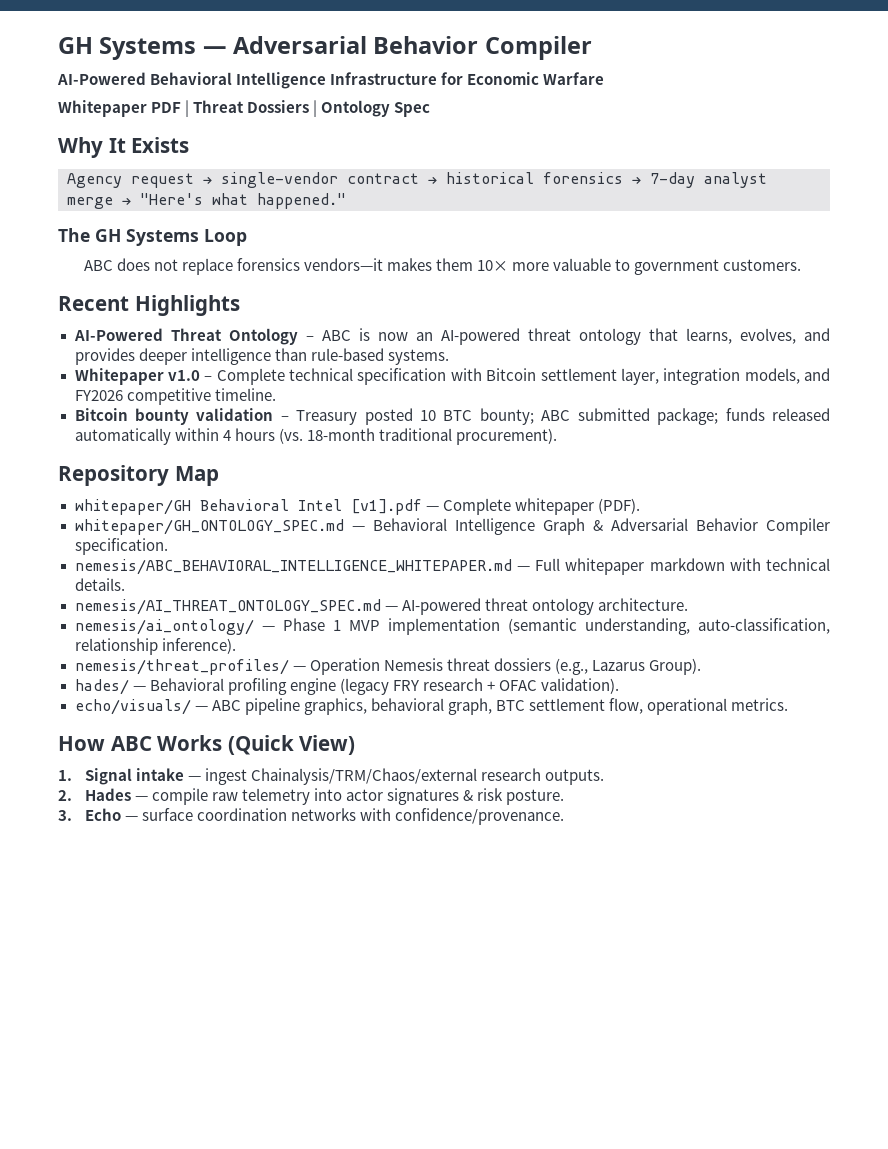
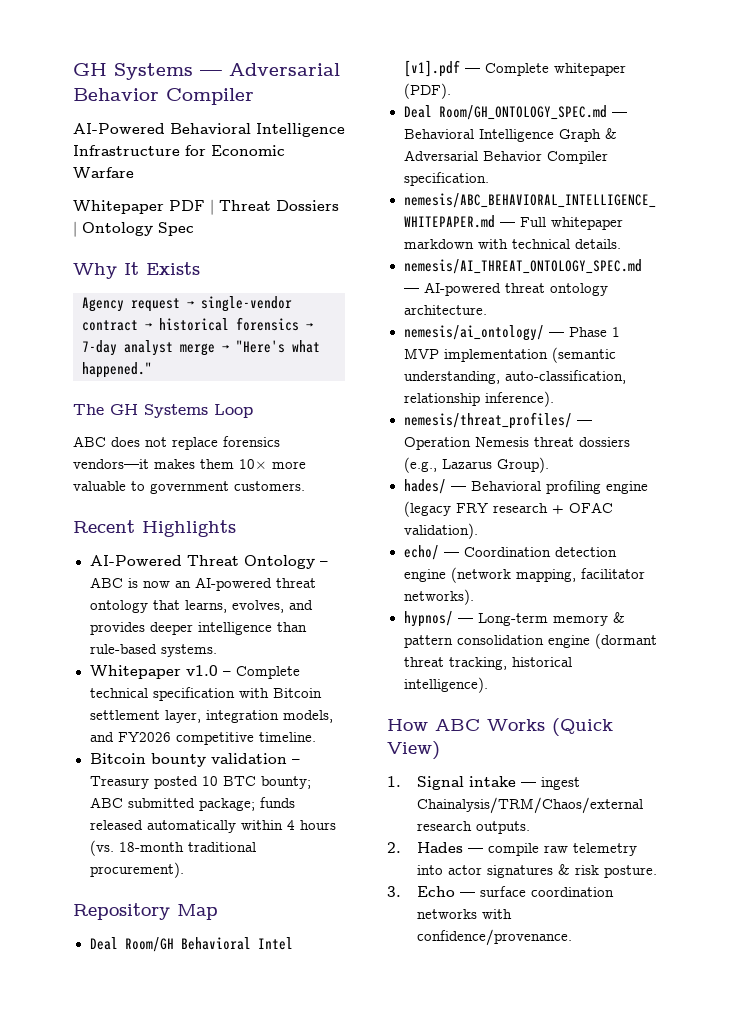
[74,499,191,515] whitepaper/GH -> [89,937,174,952] Deal Room/GH
[74,519,344,535] whitepaper/GH_ONTOLOGY_SPEC.md -> [403,105,607,120] Deal Room/GH_ONTOLOGY_SPEC.md
[74,698,789,715] echo/visuals/ — ABC pipeline graphics, behavioral graph, BTC settlement flow, operational metrics. -> [403,545,617,560] [403,567,645,583] [403,589,474,605] [403,611,625,627] [403,633,657,649] [403,657,572,670] [403,677,488,693] echo/ — Coordination detection engine (network mapping, facilitator networks). // hypnos/ — Long-term memory & pattern consolidation engine (dormant threat tracking, historical intelligence).

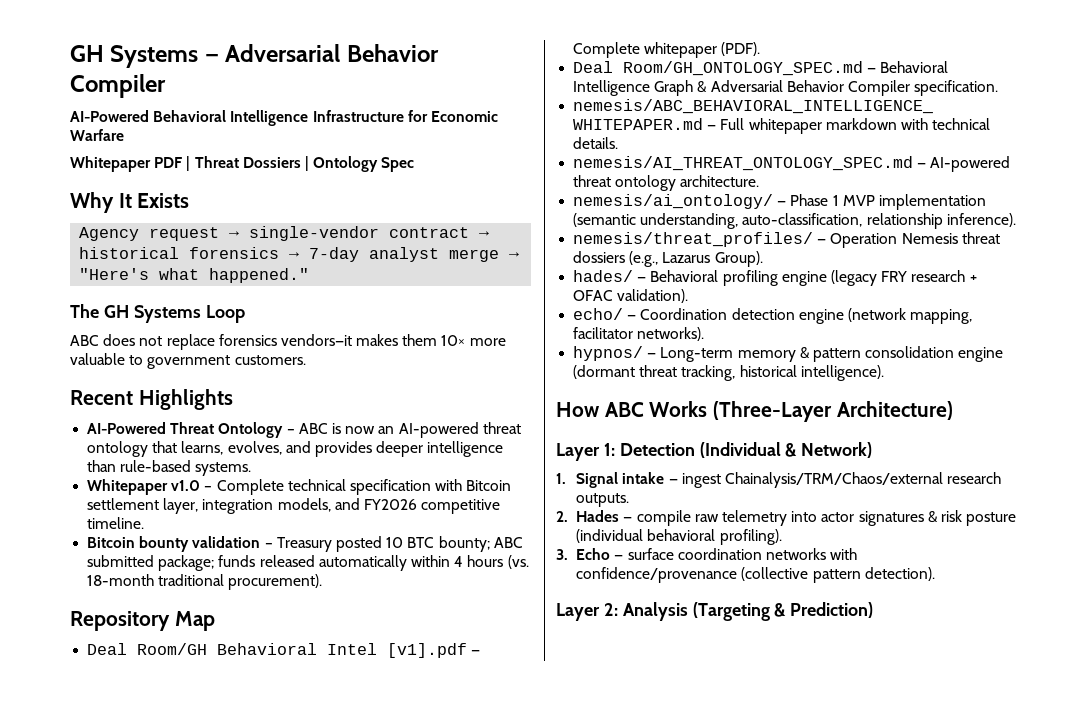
[552,718,613,736] [387,741,440,760] (Quick View) -> [712,401,953,422] [556,442,873,461] (Three-Layer Architecture) // Layer 1: Detection (Individual & Network)
[603,865,657,878] posture. -> [966,512,1017,526] [576,529,782,545] posture (individual behavioral profiling).
[416,929,572,946] confidence/provenance. -> [576,567,935,583] [556,602,874,621] confidence/provenance (collective pattern detection). // Layer 2: Analysis (Targeting & Prediction)

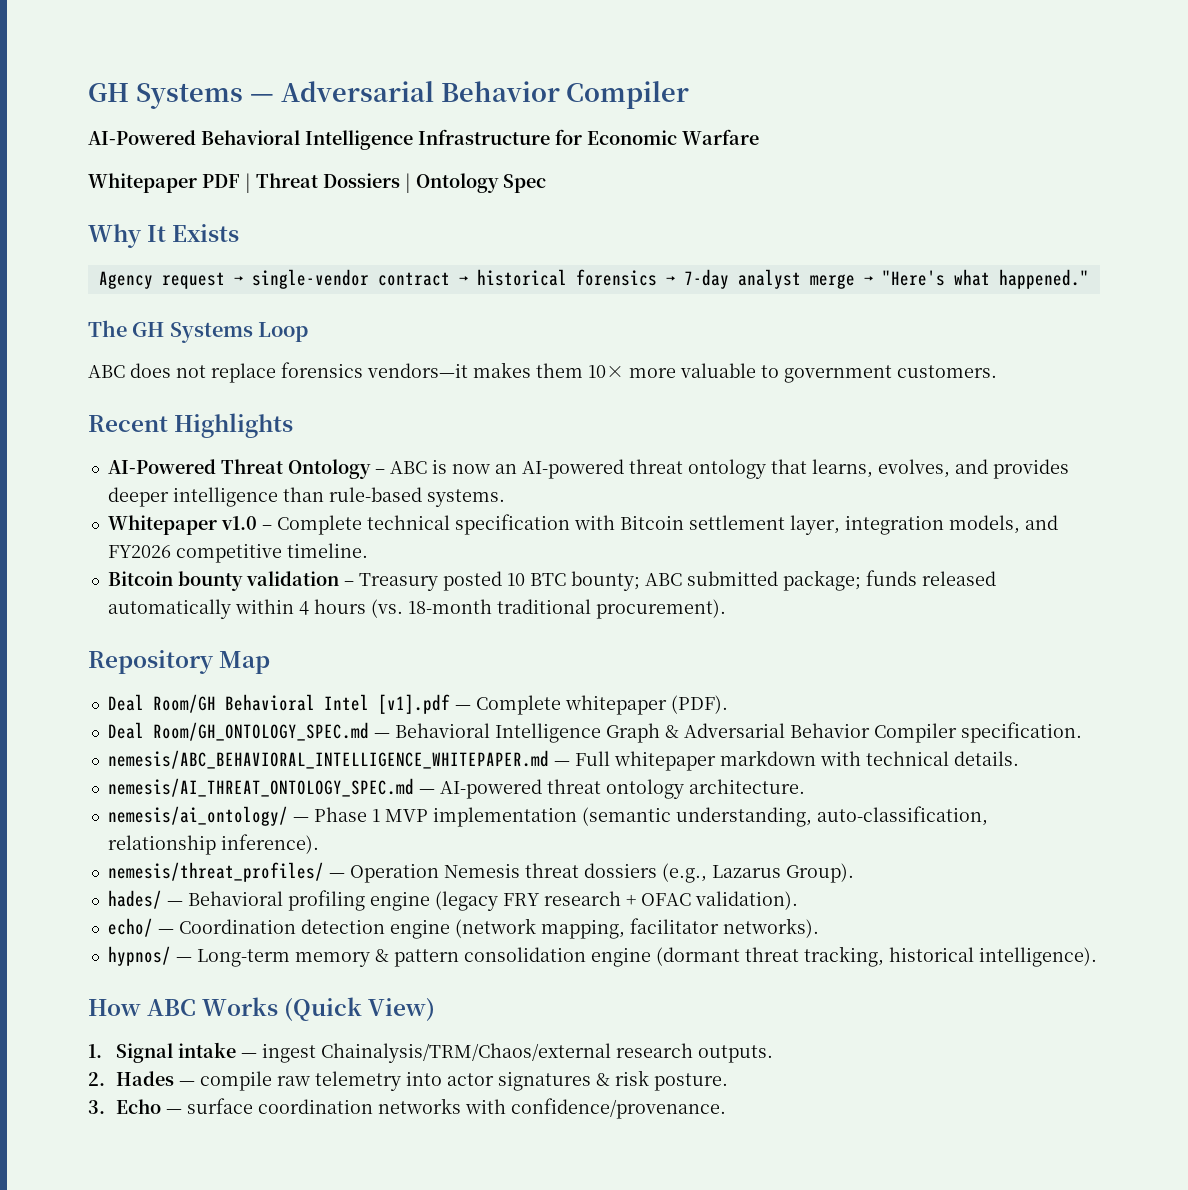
[712,401,953,422] [556,442,873,461] (Three-Layer Architecture) // Layer 1: Detection (Individual & Network) -> [284,997,436,1021] (Quick View)
[966,512,1017,526] [576,529,782,545] posture (individual behavioral profiling). -> [653,1073,728,1091] posture.
[576,567,935,583] [556,602,874,621] confidence/provenance (collective pattern detection). // Layer 2: Analysis (Targeting & Prediction) -> [510,1098,726,1119] confidence/provenance.

